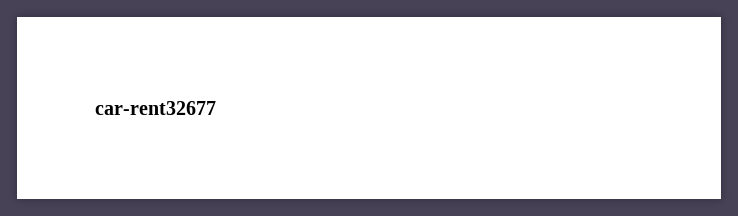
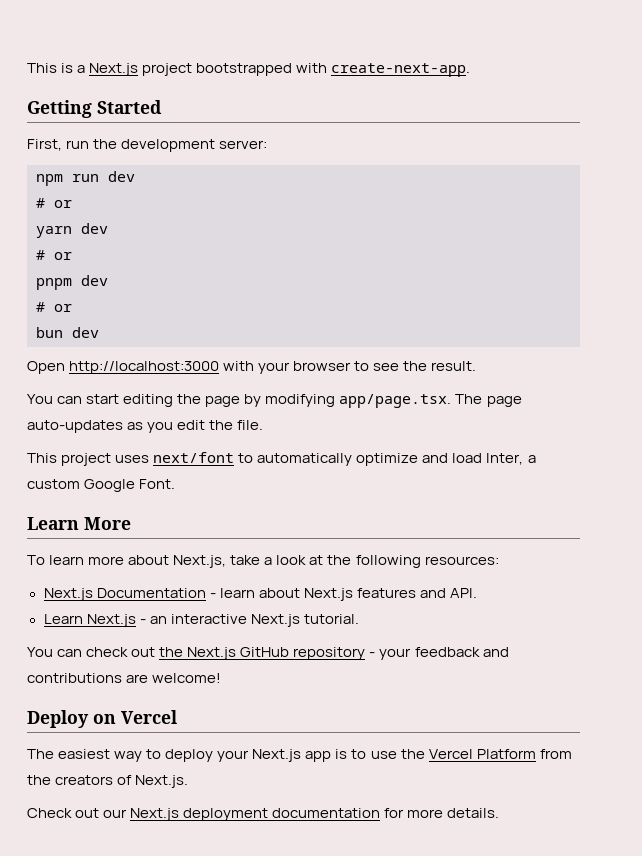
[95,101,216,115] car-rent32677 -> [27,63,471,77] [27,100,162,118] [27,139,268,152] [36,171,135,186] [36,198,72,208] [36,223,108,238] [36,250,72,260] [36,275,108,290] [36,302,72,312] [36,327,99,338] [27,361,477,374] [27,394,522,408] [27,420,264,433] [27,452,536,466] [27,479,176,492] [27,517,131,530] [27,555,499,568] [43,588,477,601] [43,614,359,627] [27,647,509,660] [27,673,222,683] [27,710,177,728] [27,749,572,762] [27,775,189,788] [27,808,500,821] This is a Next.js project bootstrapped with create-next-app. // Getting Started // First, run the development server: // npm run dev // # or // yarn dev // # or // pnpm dev // # or // bun dev // Open http://localhost:3000 with your browser to see the result. // You can start editing the page by modifying app/page.tsx. The page auto-updates as you edit the file. // This project uses next/font to automatically optimize and load Inter, a custom Google Font. // Learn More // To learn more about Next.js, take a look at the following resources: // Next.js Documentation - learn about Next.js features and API. // Learn Next.js - an interactive Next.js tutorial. // You can check out the Next.js GitHub repository - your feedback and contributions are welcome! // Deploy on Vercel // The easiest way to deploy your Next.js app is to use the Vercel Platform from the creators of Next.js. // Check out our Next.js deployment documentation for more details.

